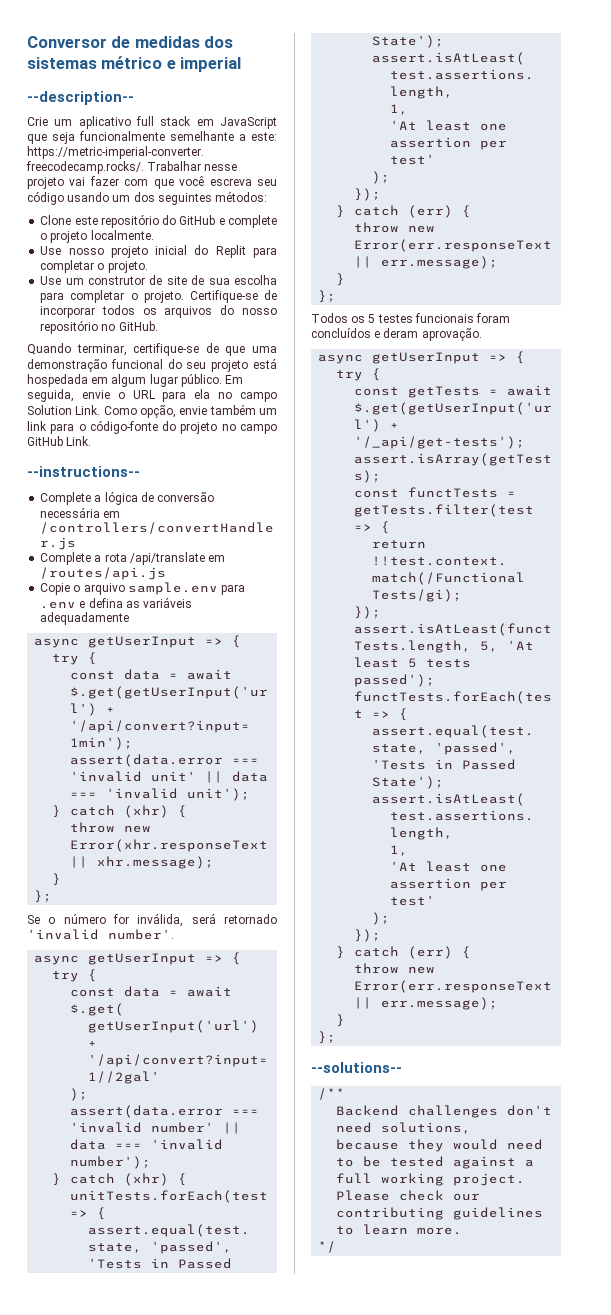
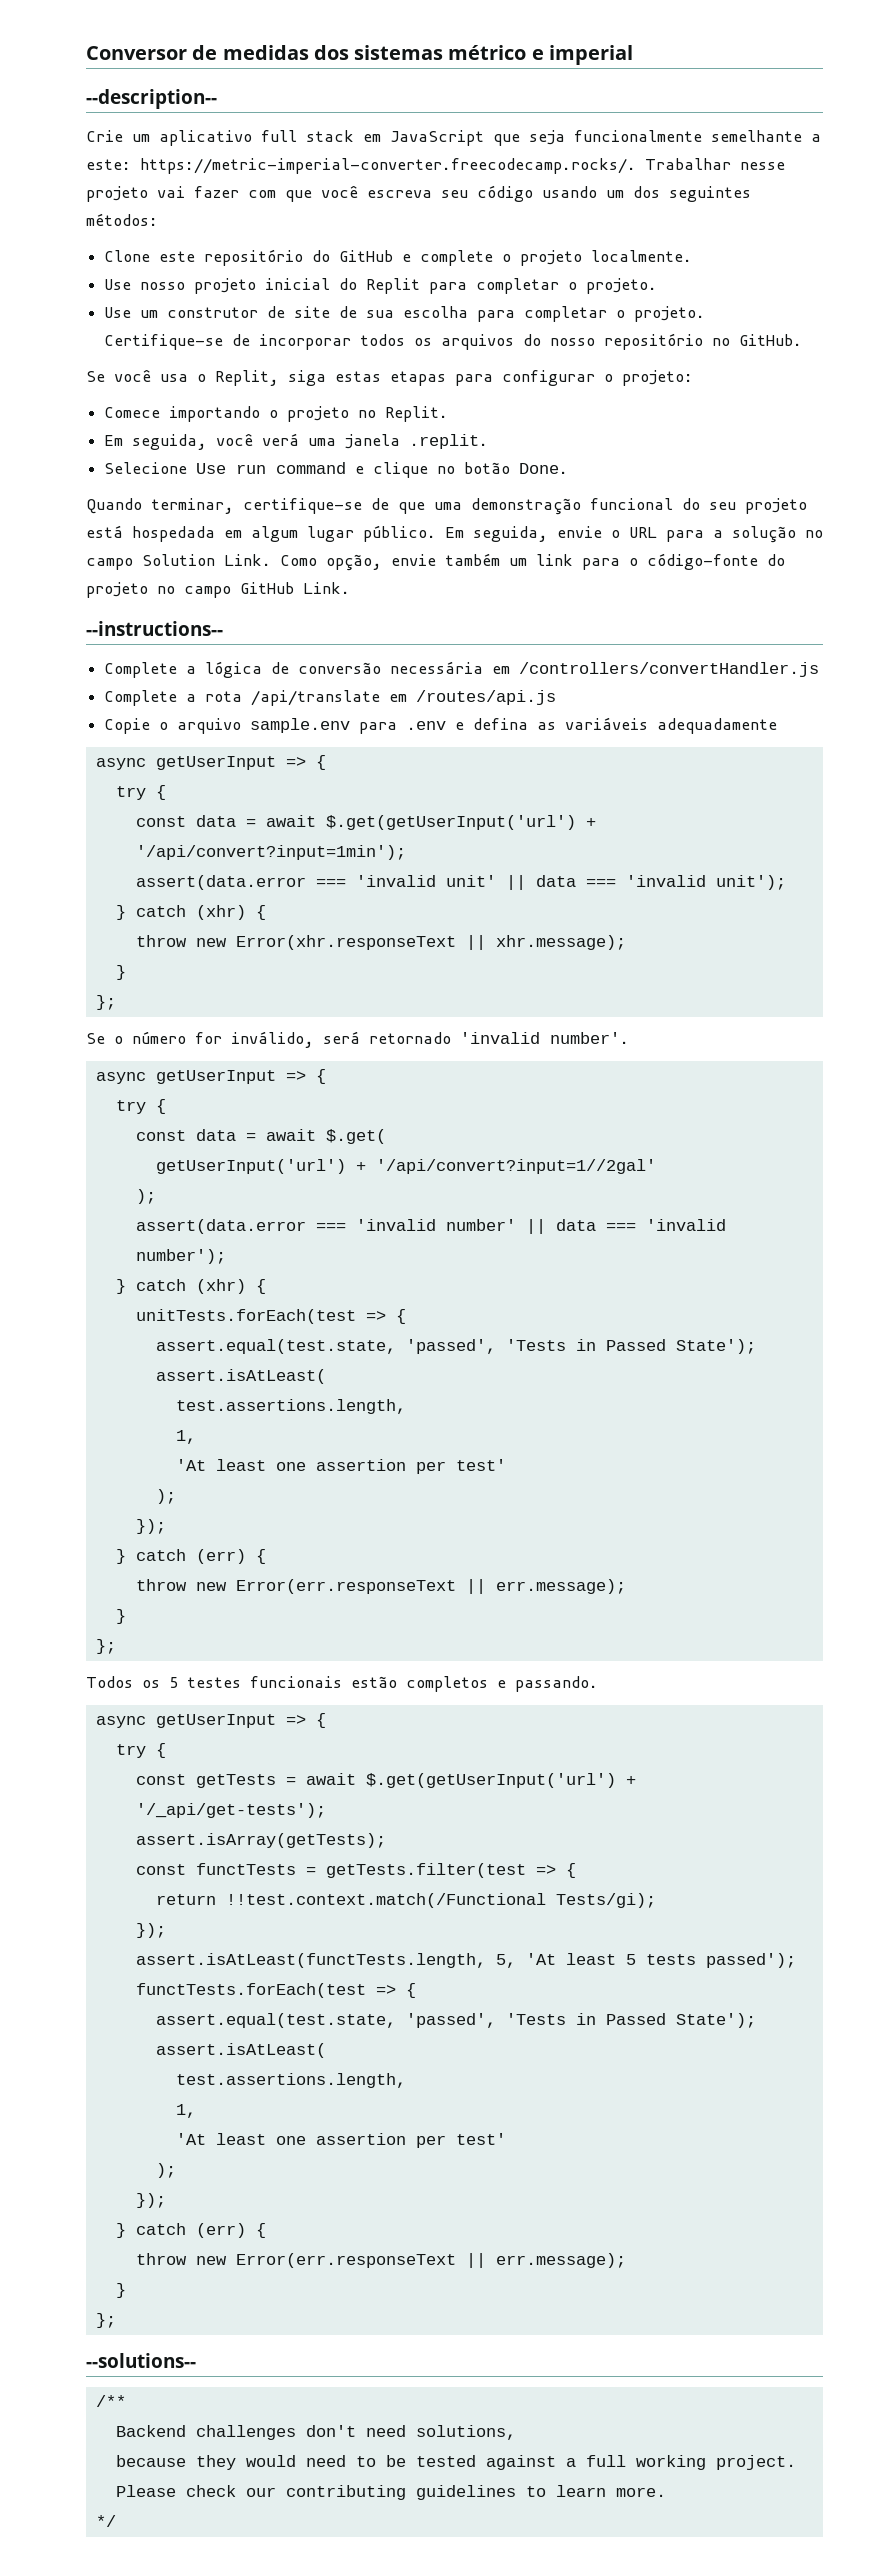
(158, 326) none -> [86,370,693,386] [104,406,449,422] [104,433,489,450] [104,462,569,478] // Se você usa o Replit, siga estas etapas para configurar o projeto: // Comece importando o projeto no Replit. // Em seguida, você verá uma janela .replit. // Selecione Use run command e clique no botão Done.
[194,389,211,399] ela -> [713,526,796,543] a solução
[137,913,184,927] inválida, -> [231,1031,314,1048] inválido,
[476,313,511,323] [311,328,482,341] foram concluídos e deram aprovação. -> [351,1676,598,1692] estão completos e passando.

